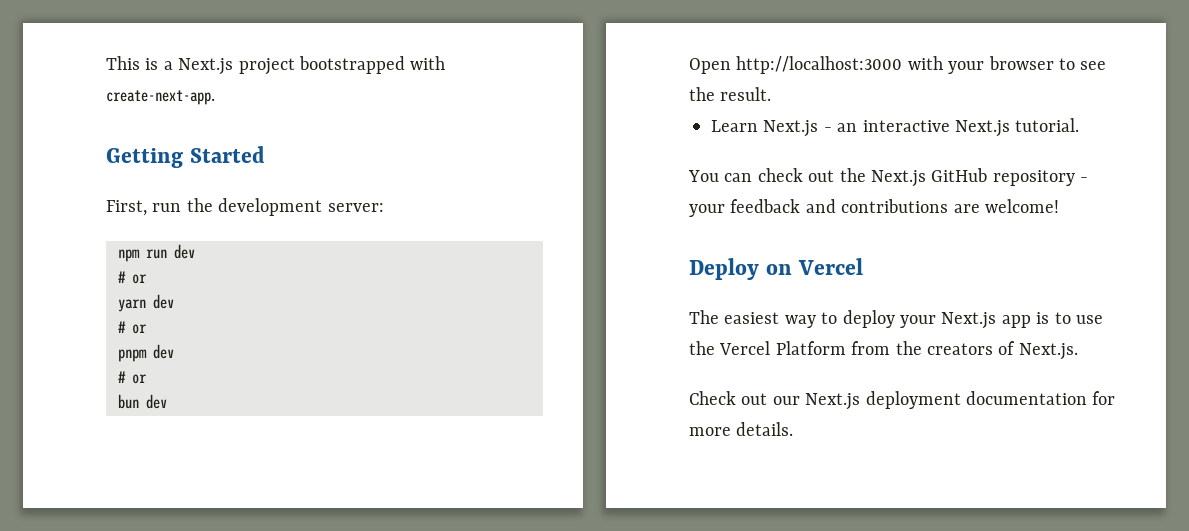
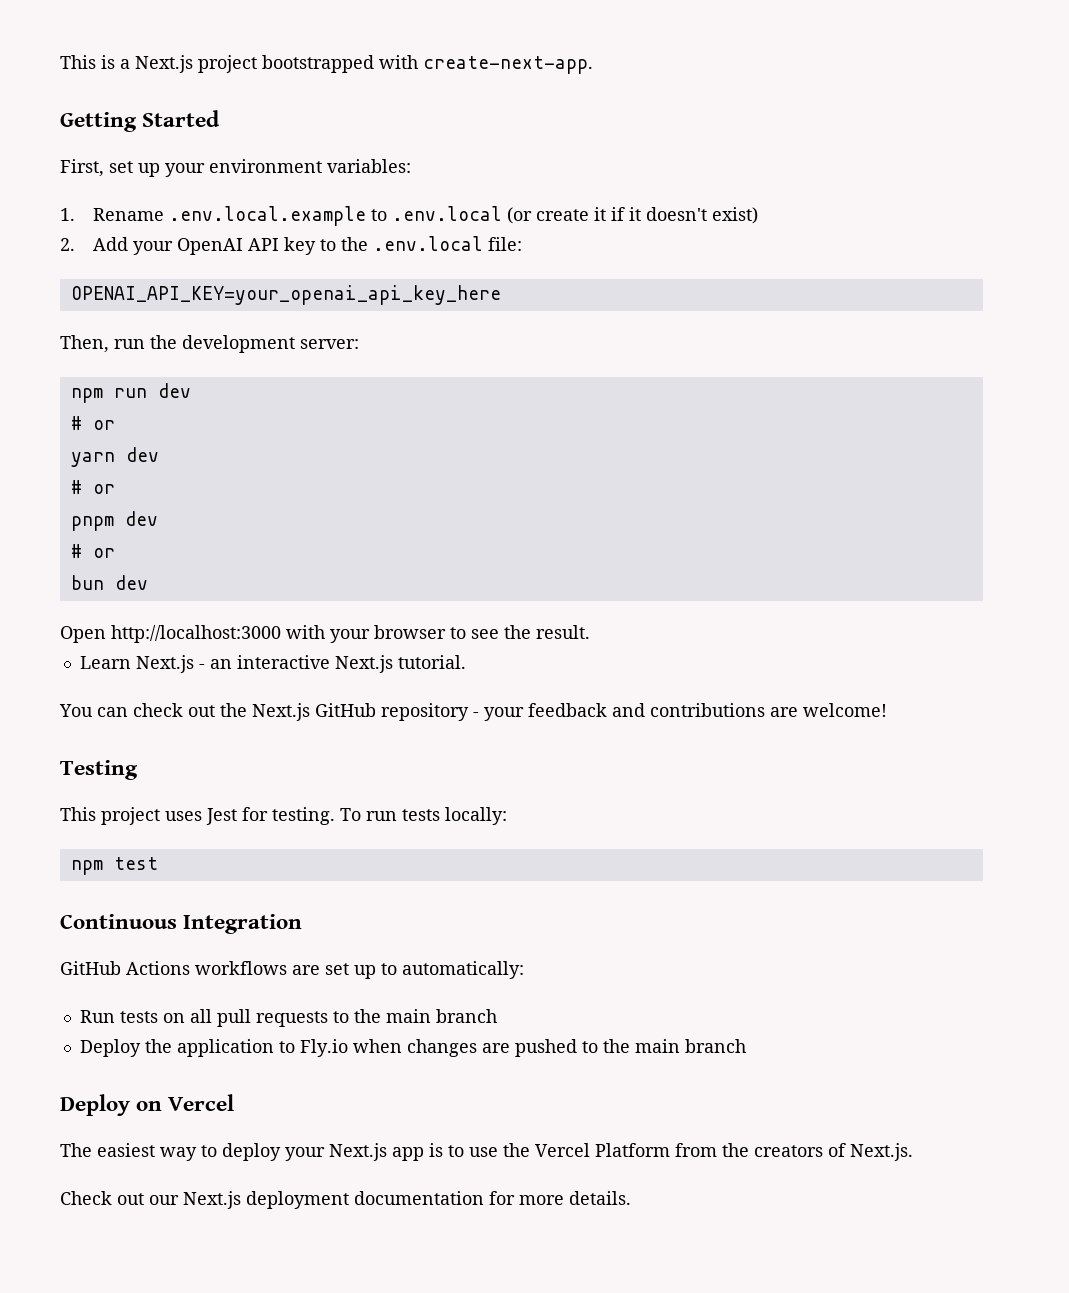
(147, 208) none -> [109,159,411,177] [60,206,759,226] [60,236,523,255] [70,285,501,305] [60,335,109,353] set up your environment variables: // 1. Rename .env.local.example to .env.local (or create it if it doesn't exist) // 2. Add your OpenAI API key to the .env.local file: // OPENAI_API_KEY=your_openai_api_key_here // Then,
(1059, 206) none -> [60,760,138,780] [60,807,507,825] [70,857,158,875] [60,914,303,934] [60,961,524,979] [79,1009,497,1027] [79,1039,746,1057] // Testing // This project uses Jest for testing. To run tests locally: // npm test // Continuous Integration // GitHub Actions workflows are set up to automatically: // Run tests on all pull requests to the main branch // Deploy the application to Fly.io when changes are pushed to the main branch

